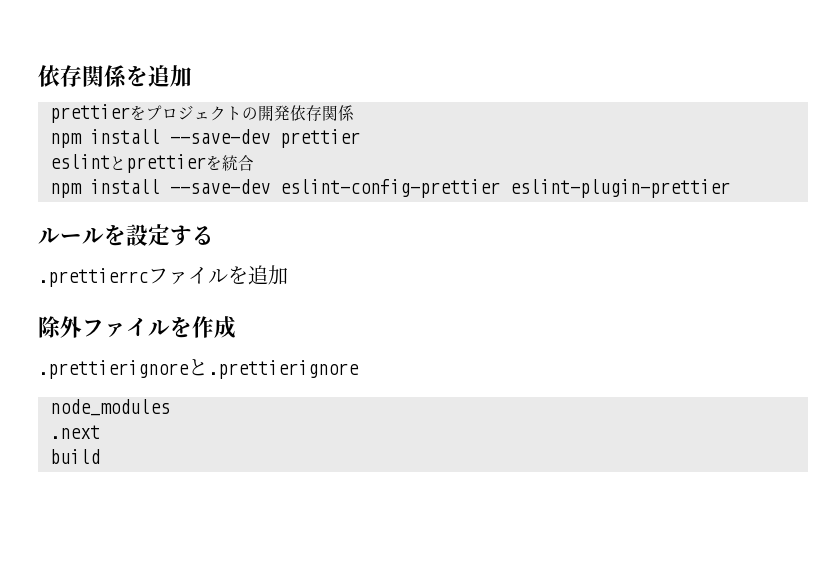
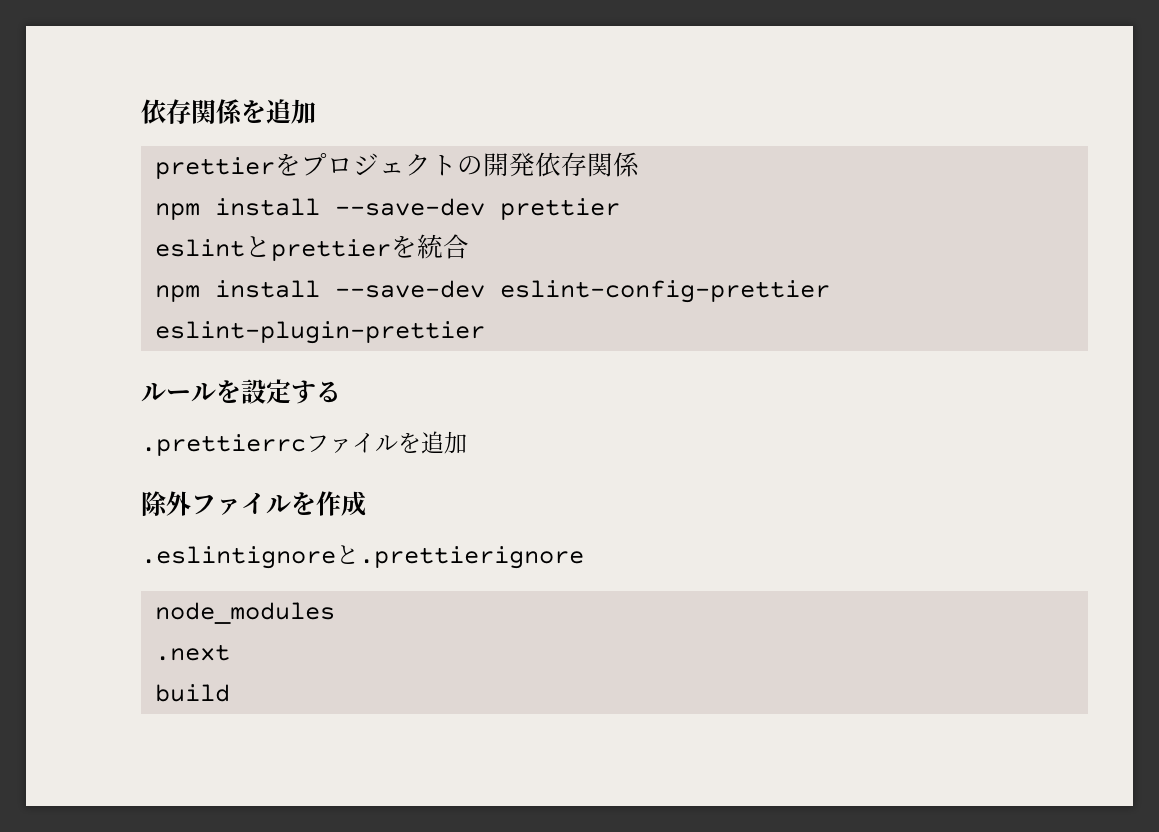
[38,360,189,379] .prettierignore -> [141,546,336,569] .eslintignore

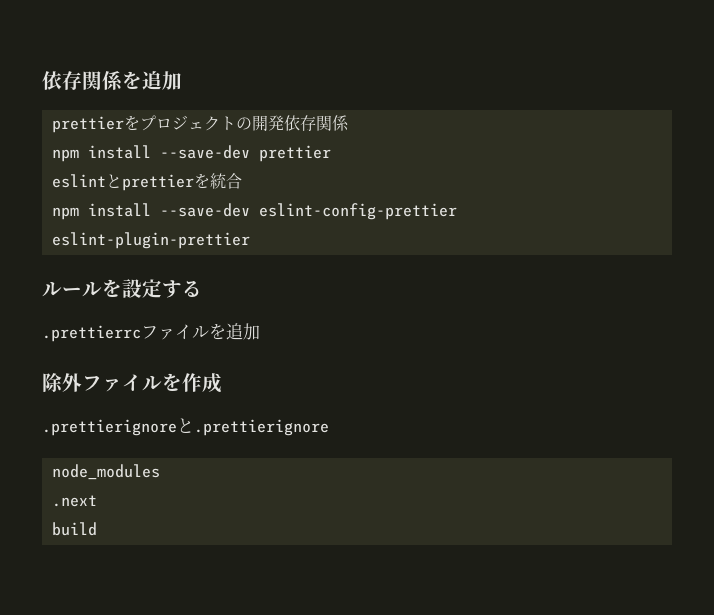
[141,546,336,569] .eslintignore -> [42,419,177,436] .prettierignore

